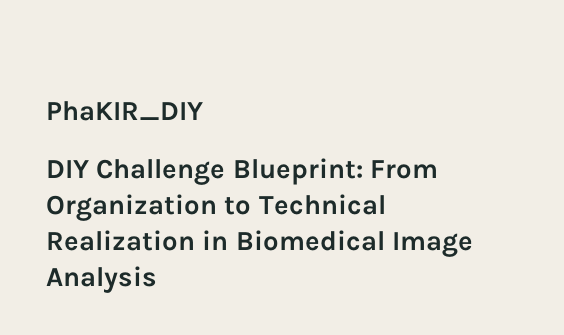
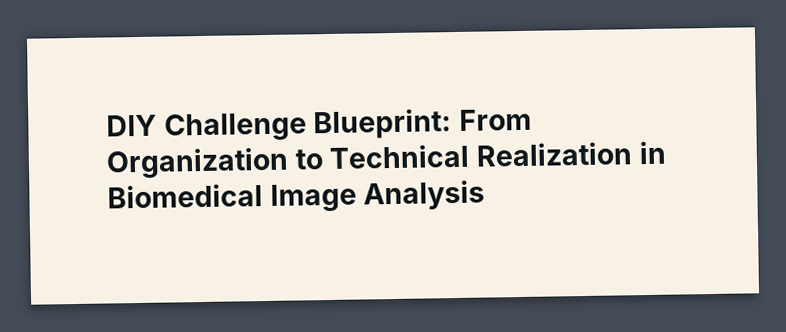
[46,101,203,121] PhaKIR_DIY // -> (106, 125) none

